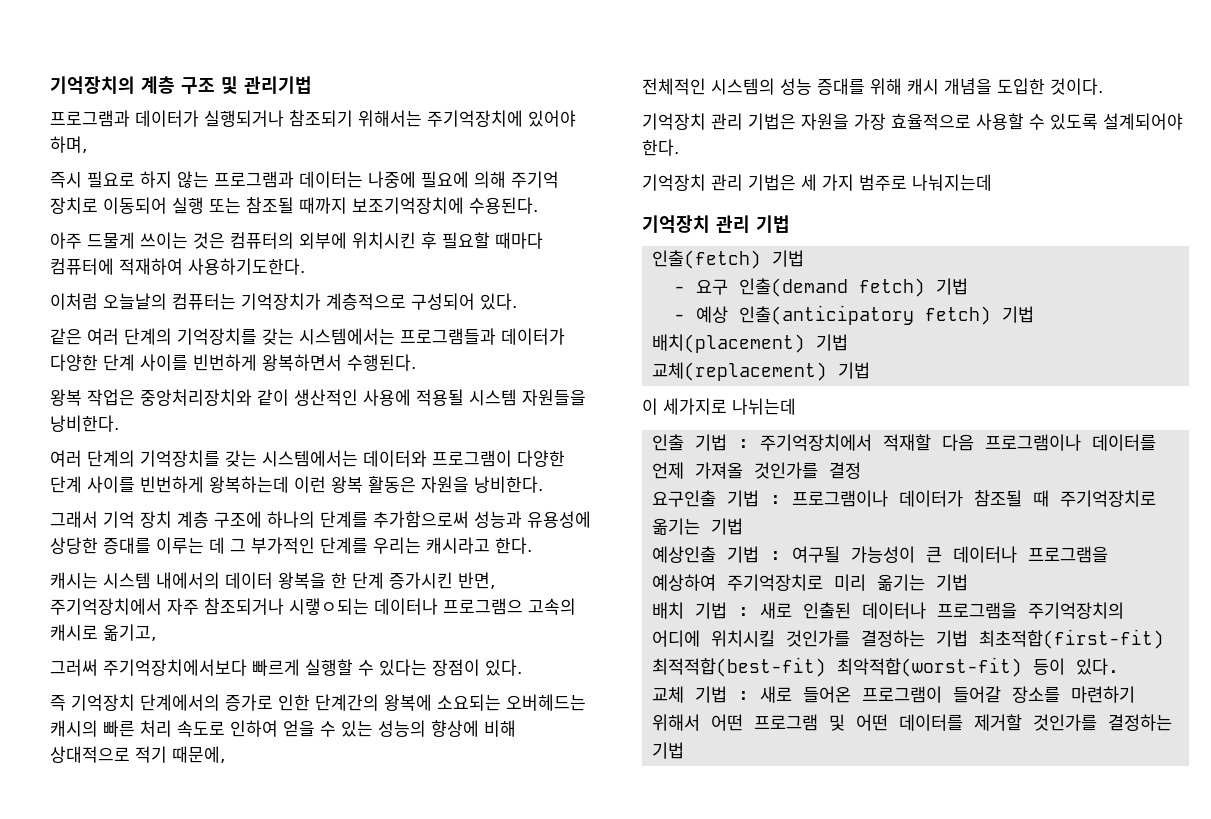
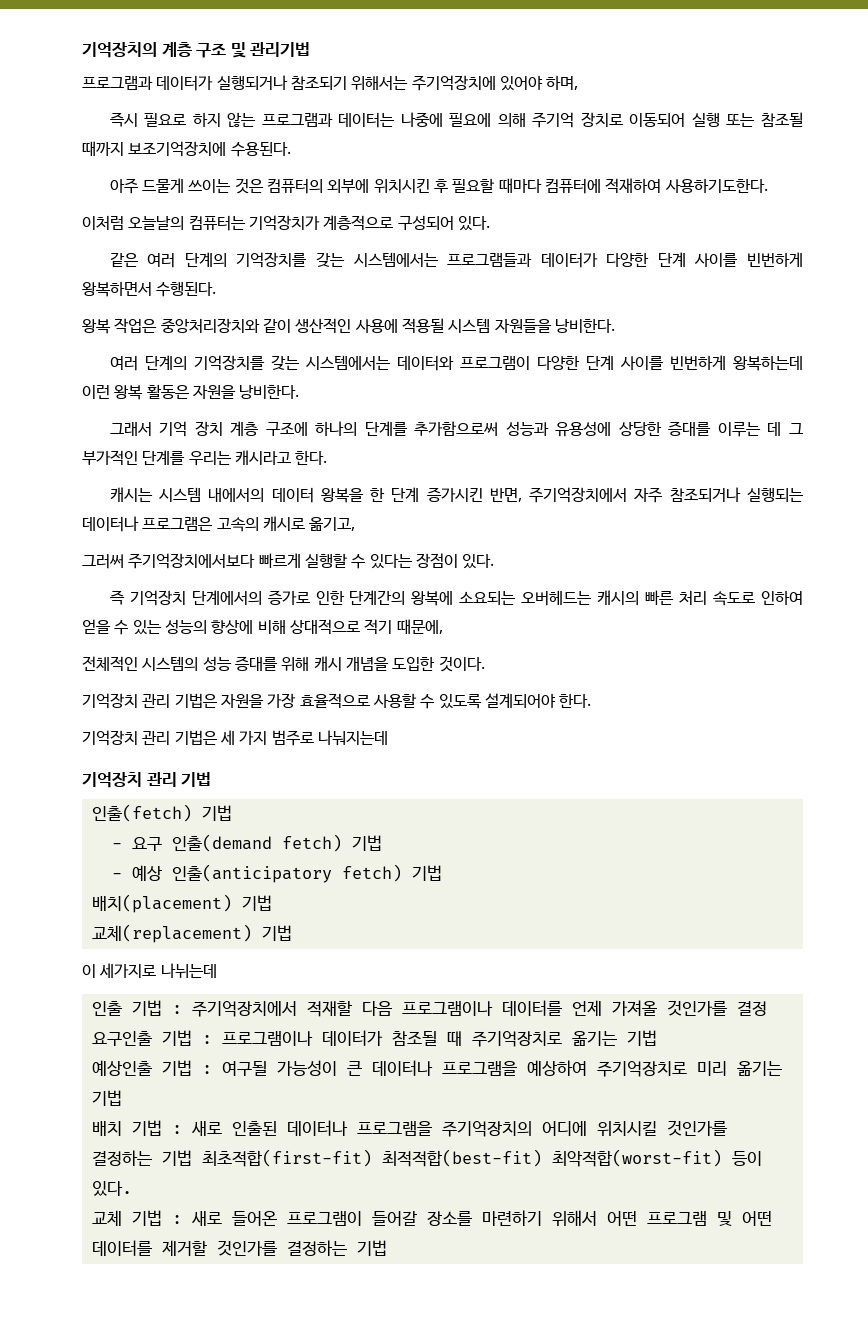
[289,598,523,615] 시랳ㅇ되는 데이터나 프로그램으 -> [746,487,804,502] [82,516,214,532] 실행되는 데이터나 프로그램은

